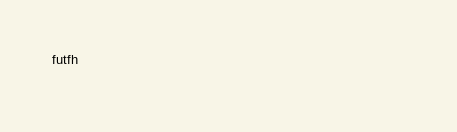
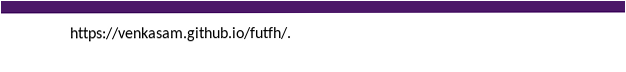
[52,55,78,64] futfh -> [69,27,292,42] https://venkasam.github.io/futfh/.

